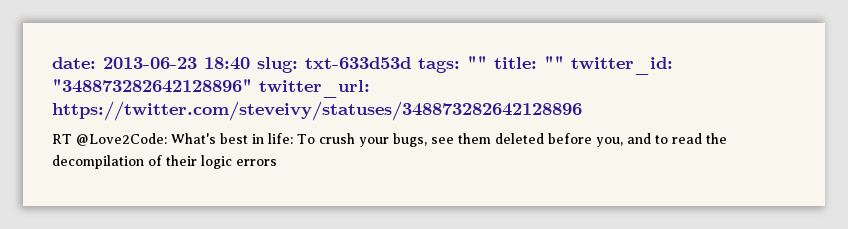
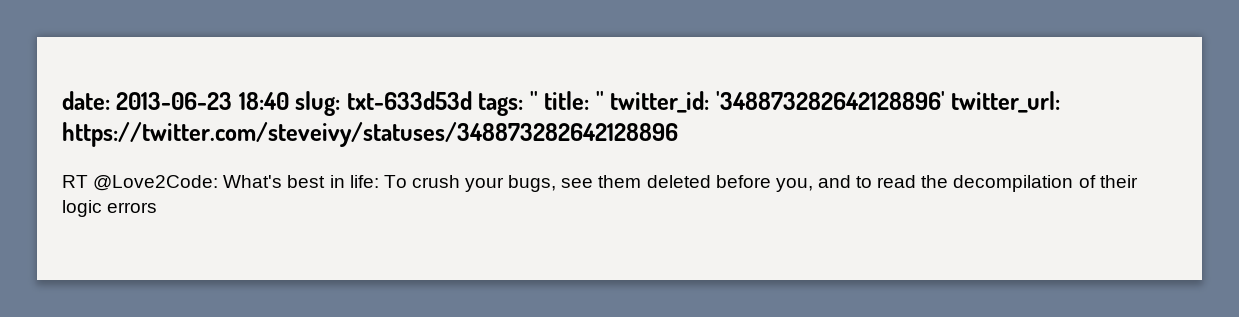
[467,56,673,75] [52,79,252,93] "" title: "" twitter_id: "348873282642128896" -> [529,91,945,113] '' title: '' twitter_id: '348873282642128896'

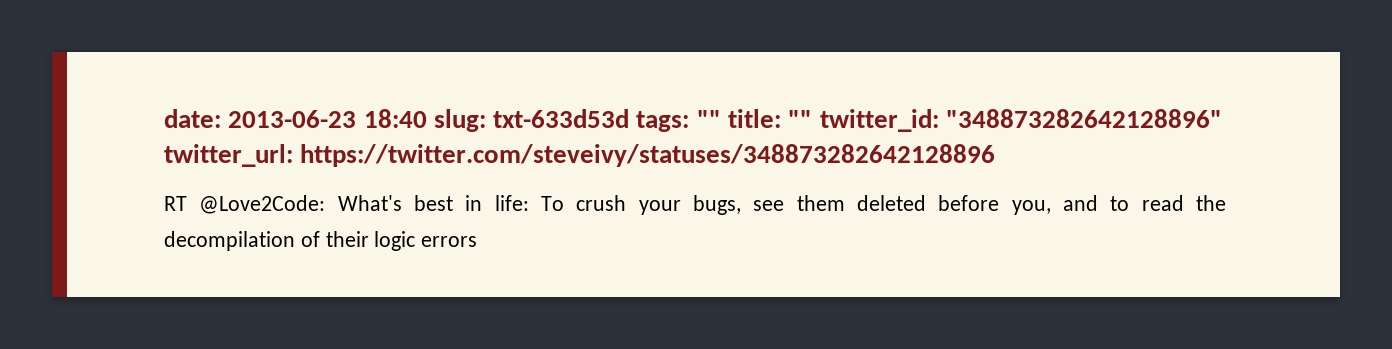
[529,91,945,113] '' title: '' twitter_id: '348873282642128896' -> [696,109,1222,132] "" title: "" twitter_id: "348873282642128896"

